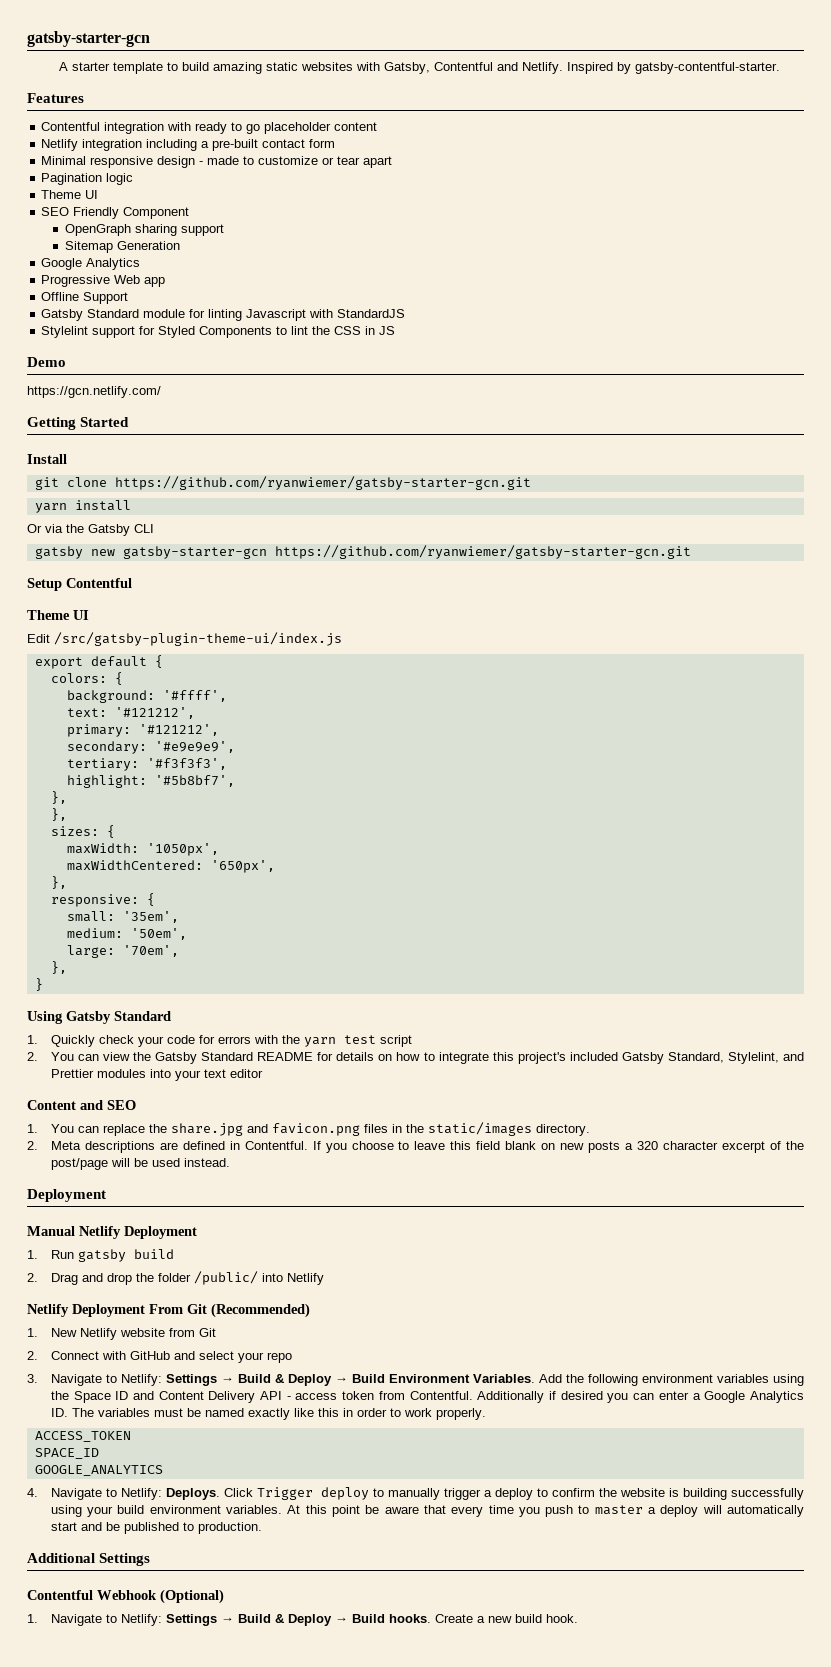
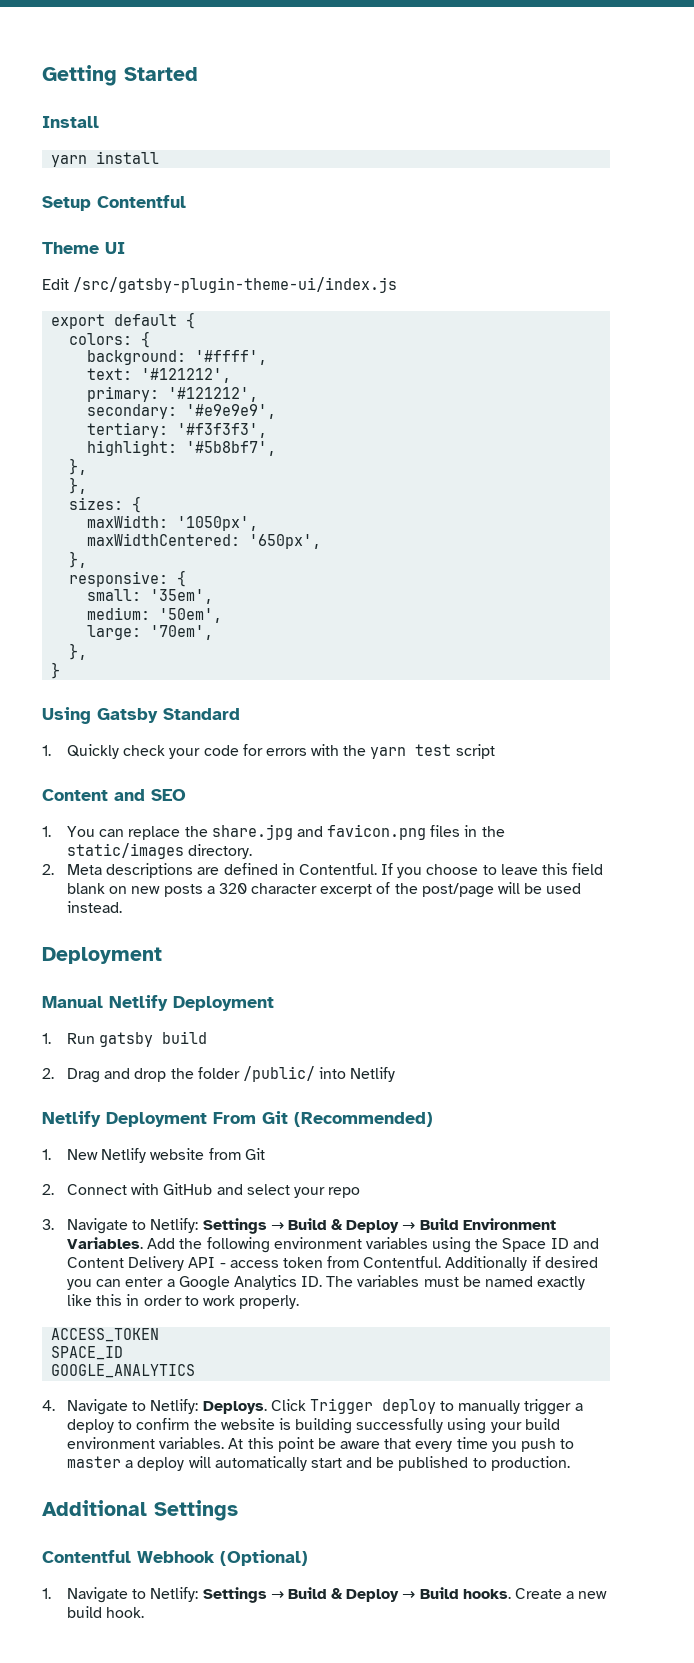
[27,31,150,47] [58,62,780,74] [27,93,84,103] [41,122,378,134] [41,139,336,151] [41,156,393,168] [41,173,134,185] [41,190,99,199] [41,207,190,219] [65,224,225,236] [65,241,181,253] [41,258,141,270] [41,275,166,287] [41,292,129,304] [41,309,406,321] [41,326,396,338] [27,357,66,367] [27,386,161,398] gatsby-starter-gcn // A starter template to build amazing static websites with Gatsby, Contentful and Netlify. Inspired by gatsby-contentful-starter. // Features // Contentful integration with ready to go placeholder content // Netlify integration including a pre-built contact form // Minimal responsive design - made to customize or tear apart // Pagination logic // Theme UI // SEO Friendly Component // OpenGraph sharing support // Sitemap Generation // Google Analytics // Progressive Web app // Offline Support // Gatsby Standard module for linting Javascript with StandardJS // Stylelint support for Styled Components to lint the CSS in JS // Demo // https://gcn.netlify.com/ // -> (42, 75) none
[34,476,531,490] // git clone https://github.com/ryanwiemer/gatsby-starter-gcn.git -> (99, 122) none
[27,524,154,536] [34,545,691,559] // Or via the Gatsby CLI // gatsby new gatsby-starter-gcn https://github.com/ryanwiemer/gatsby-starter-gcn.git -> (160, 157) none
[27,1052,804,1064] [50,1069,263,1081] // 2. You can view the Gatsby Standard README for details on how to integrate this project's included Gatsby Standard, Stylelint, and Prettier modules into your text editor -> (495, 751) none

